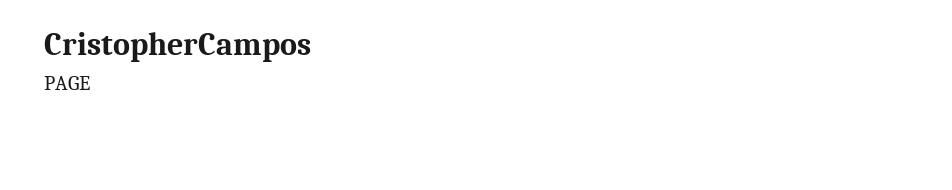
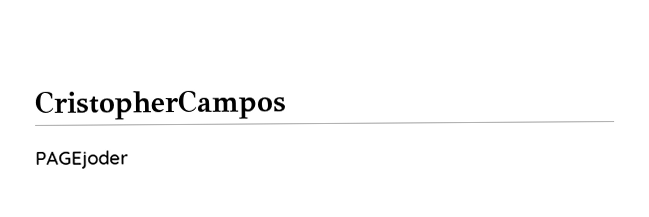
[44,76,90,90] PAGE -> [35,150,129,169] PAGEjoder

